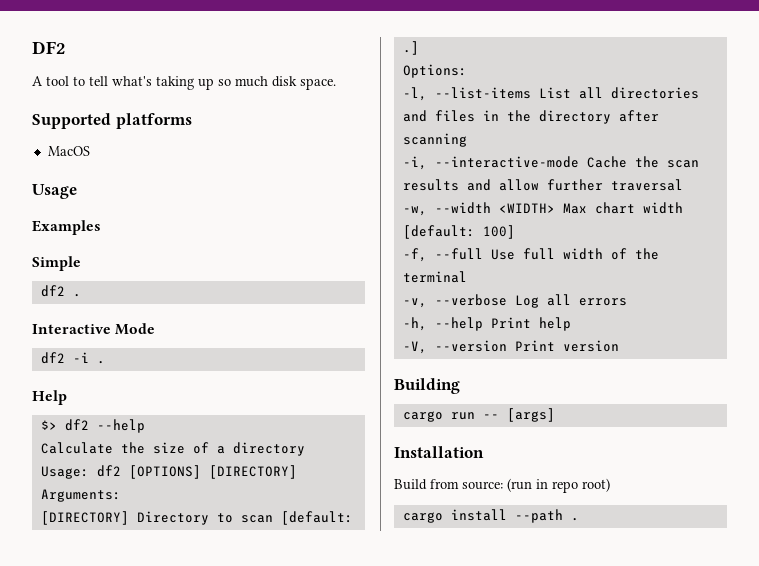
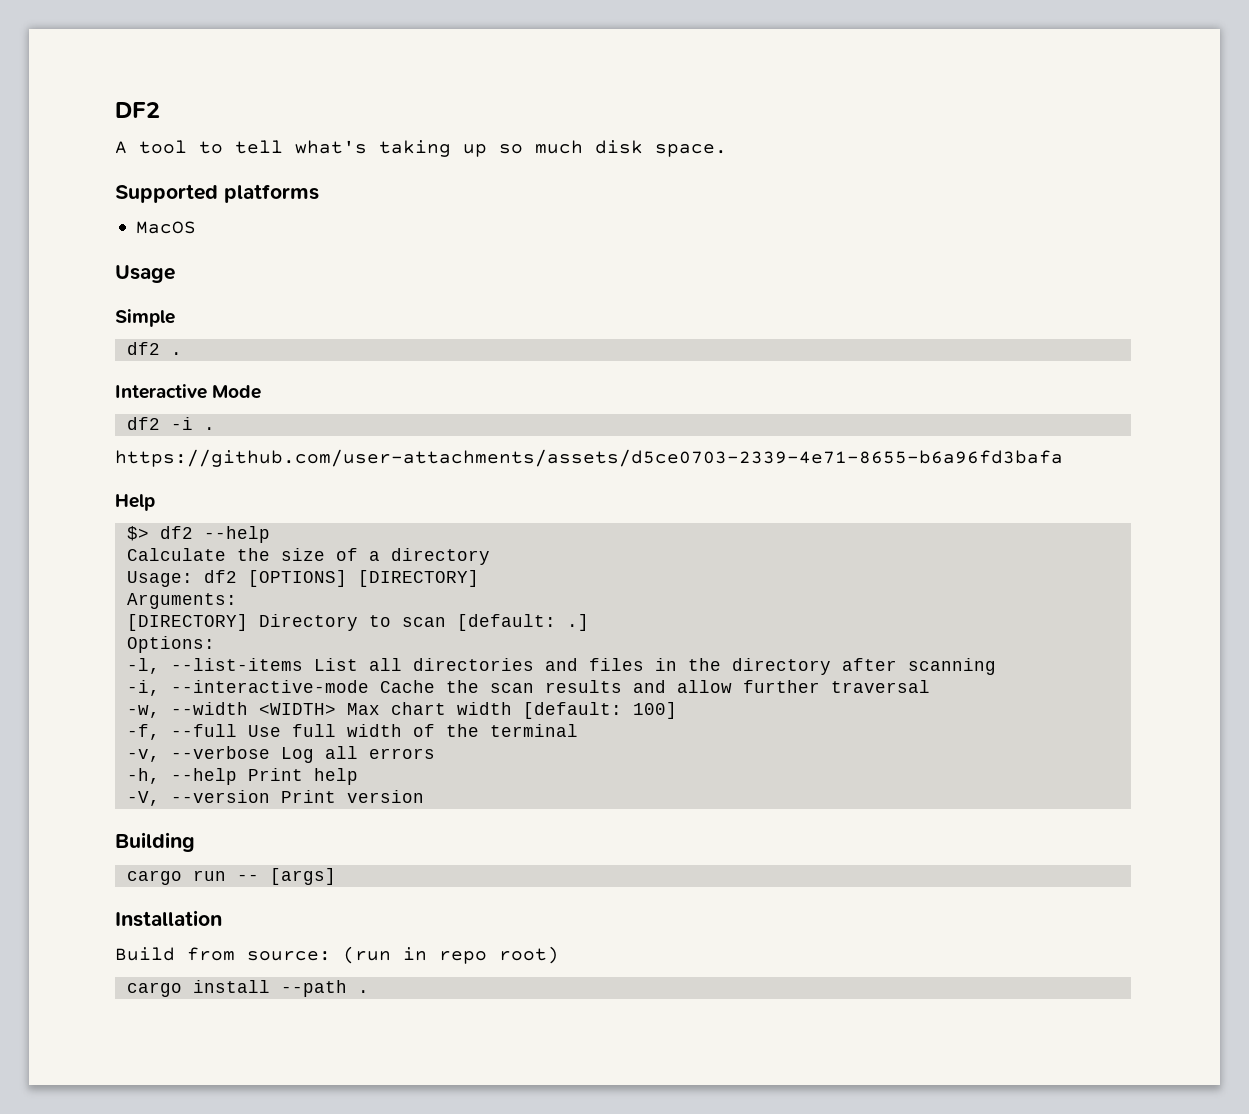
[32,220,101,235] // Examples -> (175, 274) none
(105, 362) none -> [115,449,1063,467] // https://github.com/user-attachments/assets/d5ce0703-2339-4e71-8655-b6a96fd3bafa

